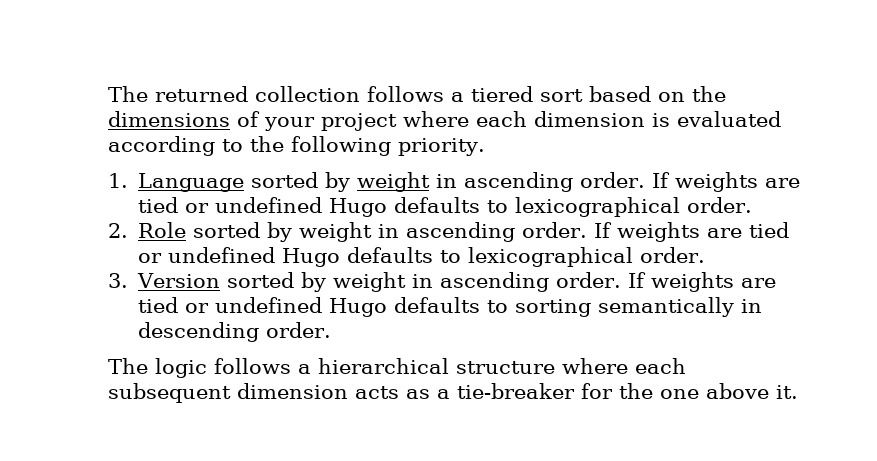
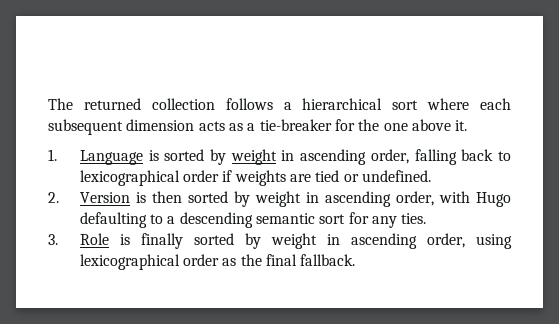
[471,86,726,102] [108,111,781,131] [108,136,485,156] [108,172,801,192] [138,197,753,217] [108,222,790,242] [138,247,706,267] [108,272,777,292] [138,297,763,317] [138,322,332,342] [108,358,555,378] tiered sort based on the dimensions of your project where each dimension is evaluated according to the following priority. // 1. Language sorted by weight in ascending order. If weights are tied or undefined Hugo defaults to lexicographical order. // 2. Role sorted by weight in ascending order. If weights are tied or undefined Hugo defaults to lexicographical order. // 3. Version sorted by weight in ascending order. If weights are tied or undefined Hugo defaults to sorting semantically in descending order. // The logic follows a hierarchical structure -> [302,98,419,110] hierarchical sort
(798, 392) none -> [48,149,511,165] [79,170,432,186] [48,191,511,207] [79,212,427,228] [48,233,512,249] [79,254,356,270] // 1. Language is sorted by weight in ascending order, falling back to lexicographical order if weights are tied or undefined. // 2. Version is then sorted by weight in ascending order, with Hugo defaulting to a descending semantic sort for any ties. // 3. Role is finally sorted by weight in ascending order, using lexicographical order as the final fallback.

